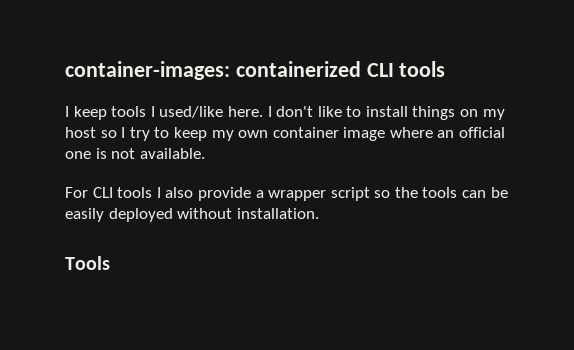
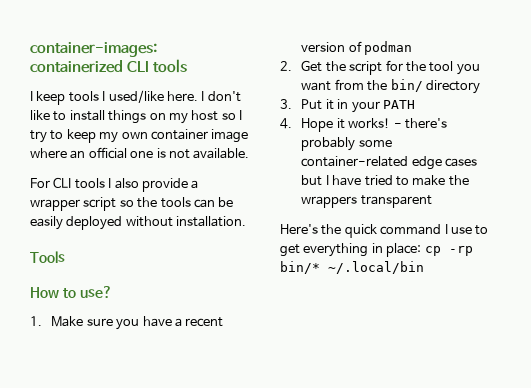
(110, 263) none -> [30,286,112,298] [30,316,224,330] [301,41,413,55] [280,60,480,75] [301,79,480,94] [280,99,415,113] [280,118,447,132] [301,137,392,151] [301,156,478,170] [301,175,469,186] [301,195,432,208] [280,224,489,238] [280,243,473,257] [280,261,424,274] // How to use? // 1. Make sure you have a recent version of podman // 2. Get the script for the tool you want from the bin/ directory // 3. Put it in your PATH // 4. Hope it works! - there's probably some container-related edge cases but I have tried to make the wrappers transparent // Here's the quick command I use to get everything in place: cp -rp bin/* ~/.local/bin

